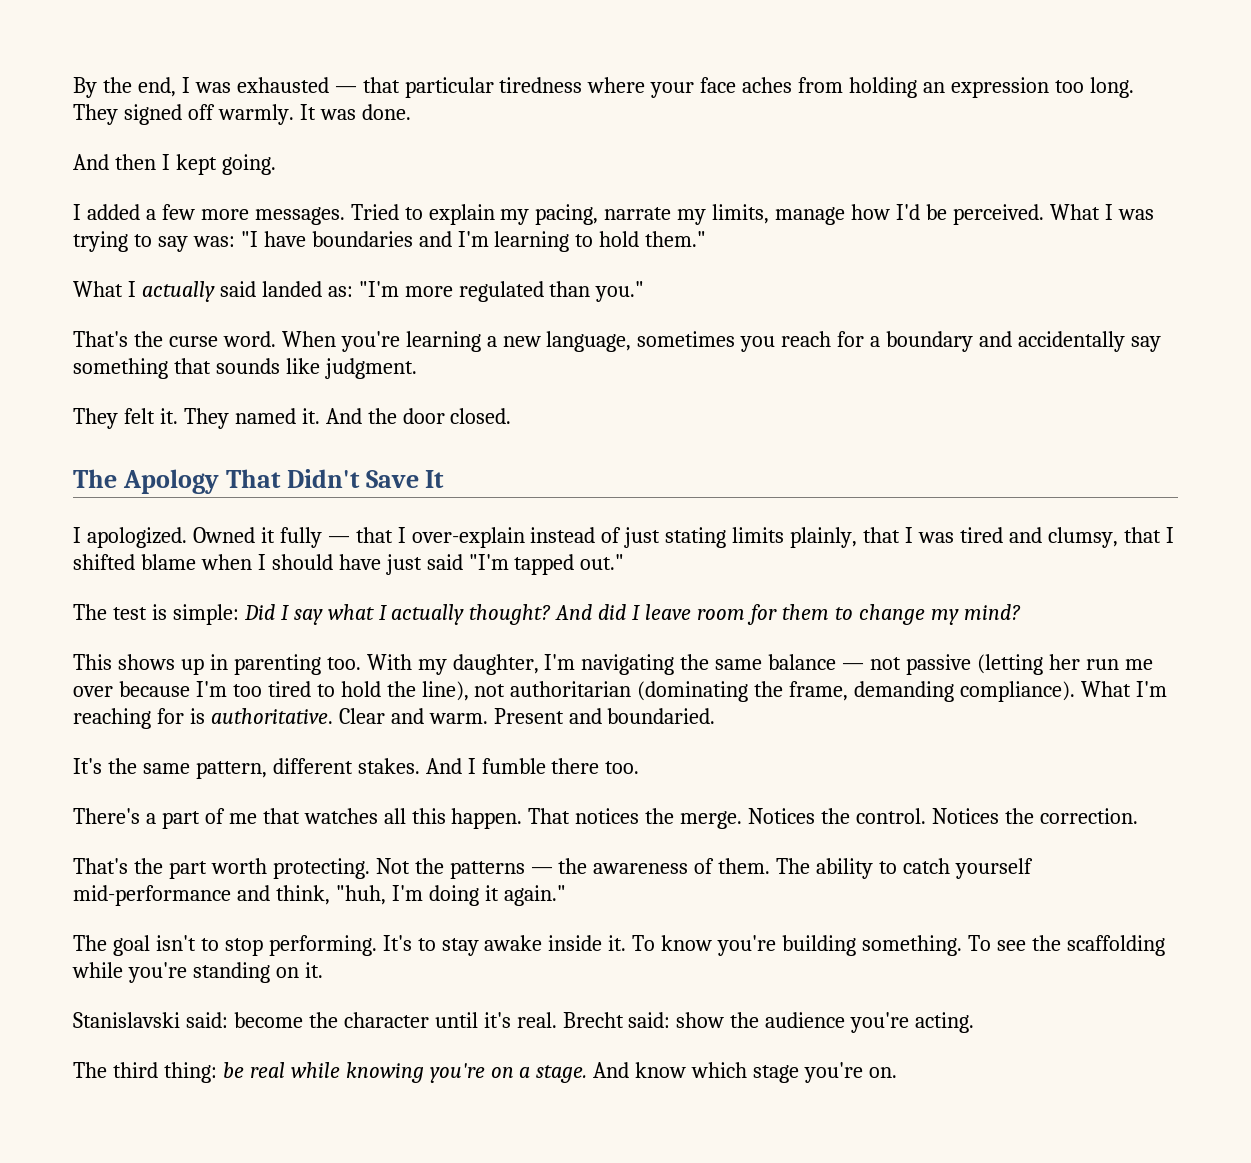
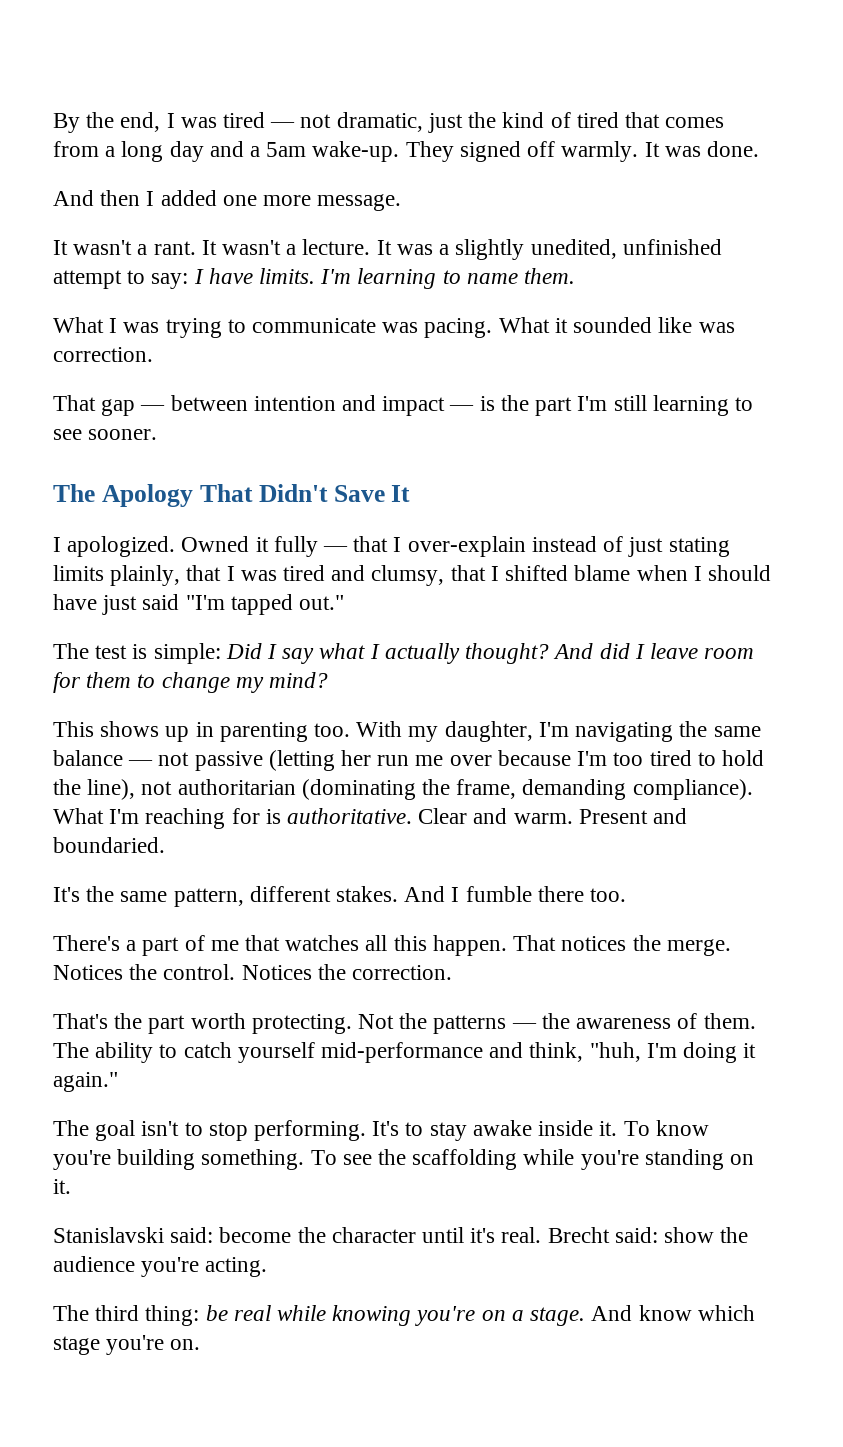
[236,77,1134,98] exhausted — that particular tiredness where your face aches from holding an expression too long. -> [223,112,725,133] [53,141,400,162] tired — not dramatic, just the kind of tired that comes from a long day and a 5am wake-up.
[175,154,276,175] [73,204,1044,225] kept going. // I added a few more messages. Tried to explain my pacing, narrate my limits, manage how I'd be perceived. -> [160,190,402,211] [53,239,722,260] [53,268,576,289] added one more message. // It wasn't a rant. It wasn't a lecture. It was a slightly unedited, unfinished attempt to say: I have limits. I'm learning to name them. //
[157,231,707,252] [73,281,645,302] [73,331,1161,352] [73,358,417,379] [73,408,512,429] say was: "I have boundaries and I'm learning to hold them." // What I actually said landed as: "I'm more regulated than you." // That's the curse word. When you're learning a new language, sometimes you reach for a boundary and accidentally say something that sounds like judgment. // They felt it. They named it. And the door closed. -> [252,317,735,338] [53,347,153,362] [53,395,753,416] [53,429,158,440] communicate was pacing. What it sounded like was correction. // That gap — between intention and impact — is the part I'm still learning to see sooner.

